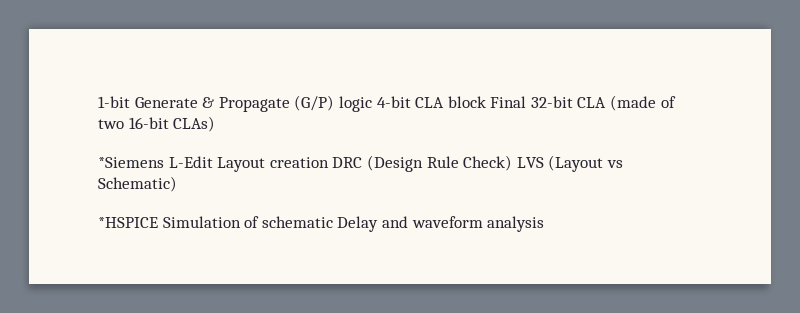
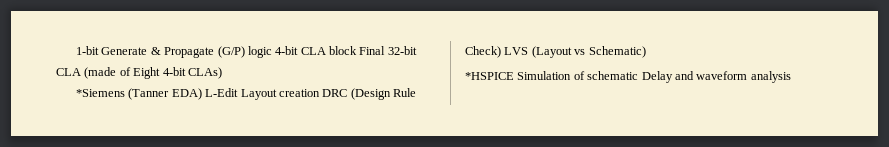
[98,117,169,129] two 16-bit -> [133,67,186,79] Eight 4-bit
(164, 162) none -> [128,88,202,100] (Tanner EDA)

